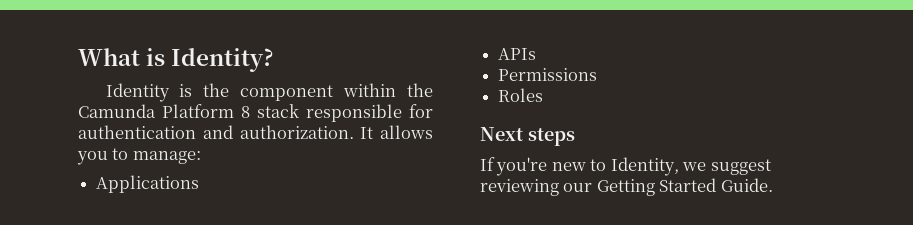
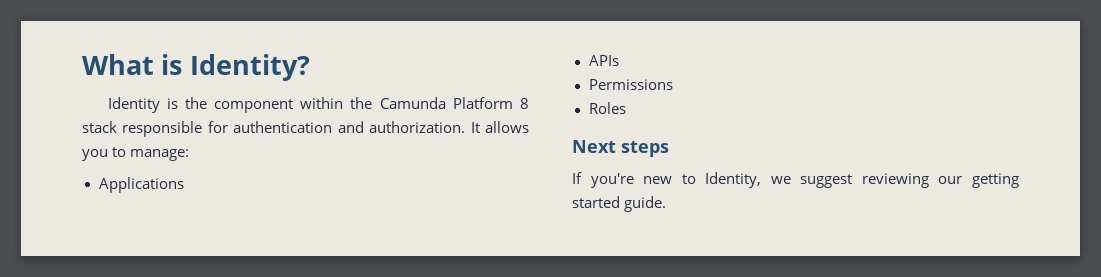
[596,178,773,196] Getting Started Guide. -> [972,173,1019,188] [572,196,667,212] getting started guide.

